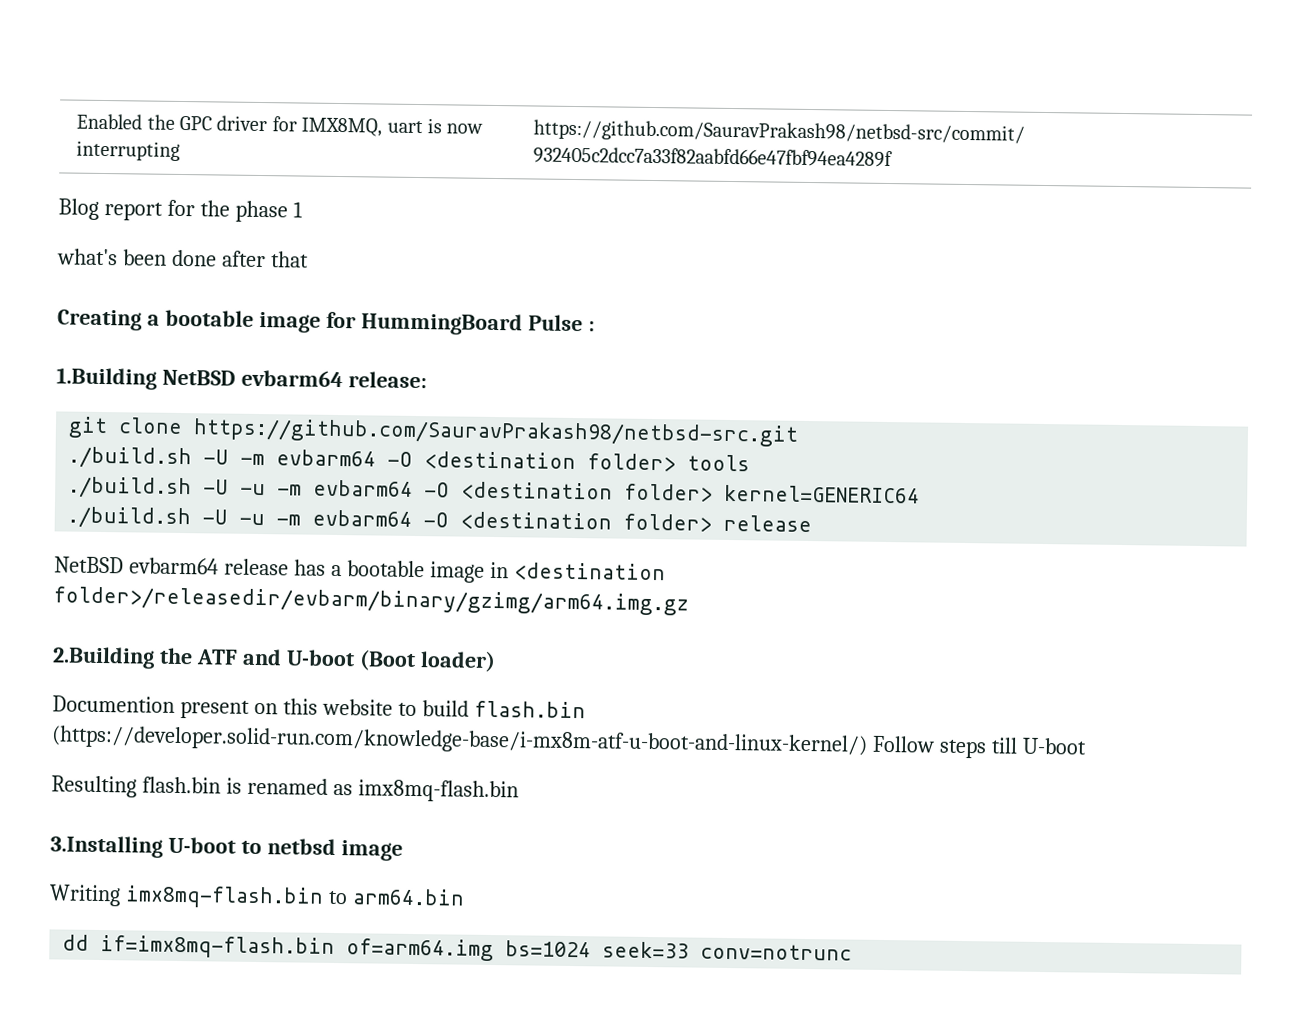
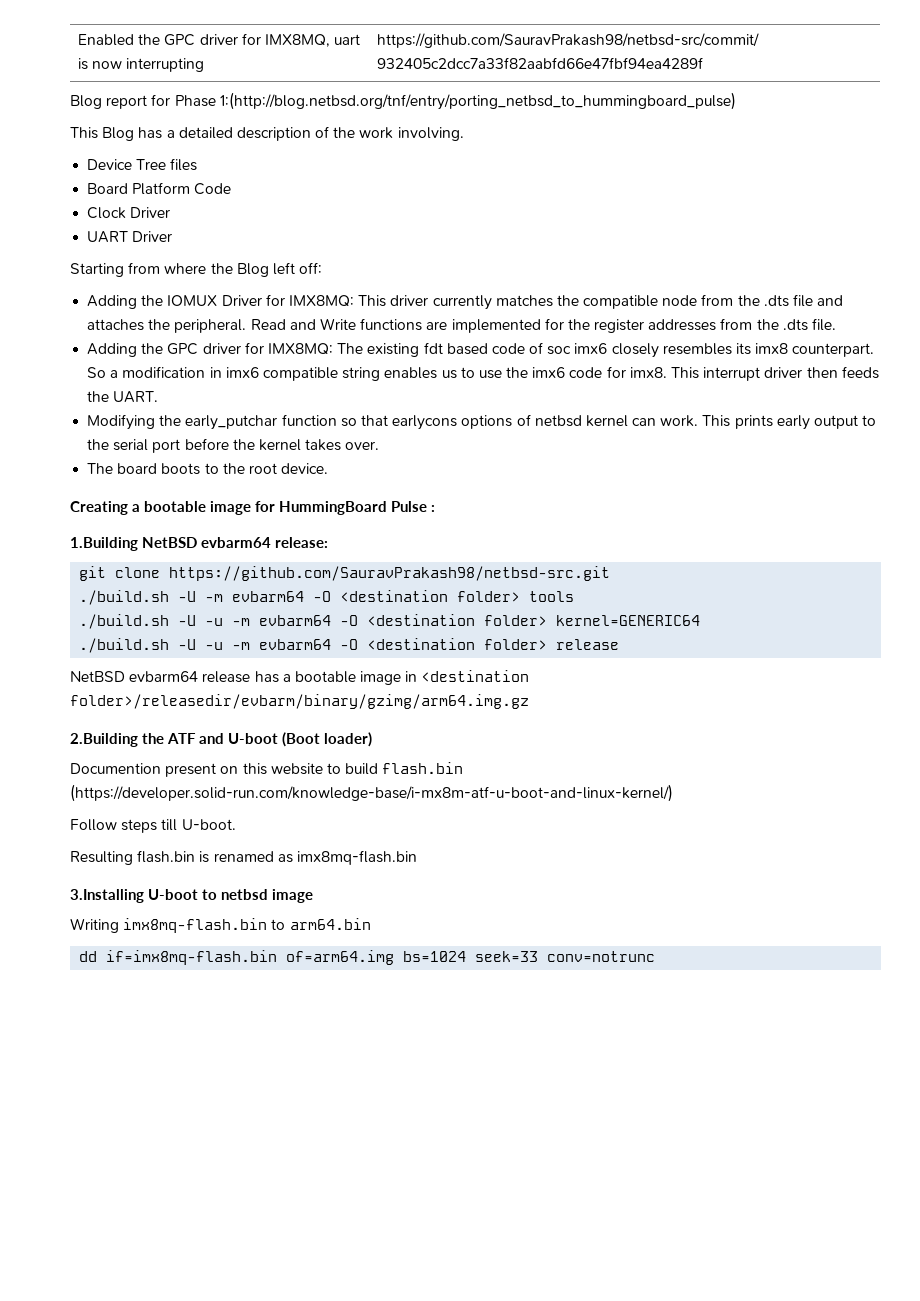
[199,200,303,223] [57,248,309,268] the phase 1 // what's been done after that -> [174,92,736,110] [70,126,464,141] [87,158,198,171] [87,182,232,195] [87,207,171,219] [87,231,173,243] [70,262,323,277] [87,294,844,310] [87,318,837,333] [87,342,875,358] [87,366,879,381] [87,391,159,403] [87,414,877,430] [87,438,380,453] [87,463,329,475] Phase 1:(http://blog.netbsd.org/tnf/entry/porting_netbsd_to_hummingboard_pulse) // This Blog has a detailed description of the work involving. // Device Tree files // Board Platform Code // Clock Driver // UART Driver // Starting from where the Blog left off: // Adding the IOMUX Driver for IMX8MQ: This driver currently matches the compatible node from the .dts file and attaches the peripheral. Read and Write functions are implemented for the register addresses from the .dts file. // Adding the GPC driver for IMX8MQ: The existing fdt based code of soc imx6 closely resembles its imx8 counterpart. So a modification in imx6 compatible string enables us to use the imx6 code for imx8. This interrupt driver then feeds the UART. // Modifying the early_putchar function so that earlycons options of netbsd kernel can work. This prints early output to the serial port before the kernel takes over. // The board boots to the root device.
(868, 741) none -> (673, 793) //
[1021,737,1087,755] U-boot -> [181,819,236,830] U-boot.

